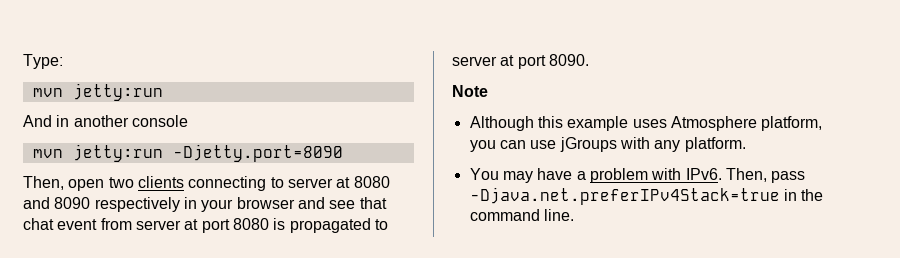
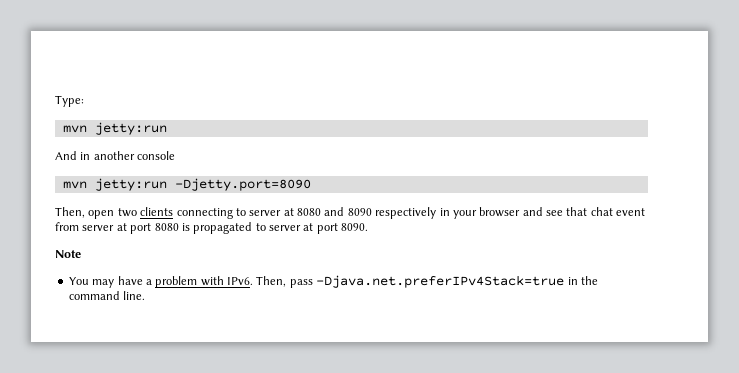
[469,116,823,131] [469,137,746,152] // Although this example uses Atmosphere platform, you can use jGroups with any platform. -> (81, 254) none

